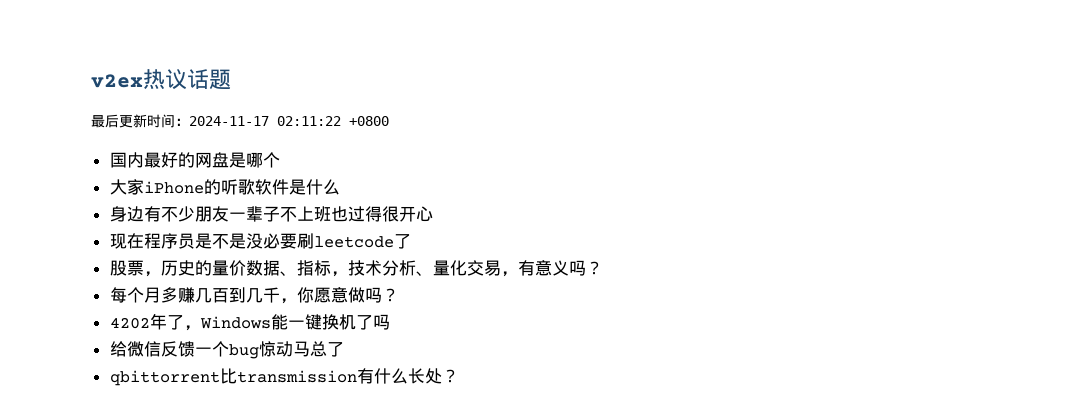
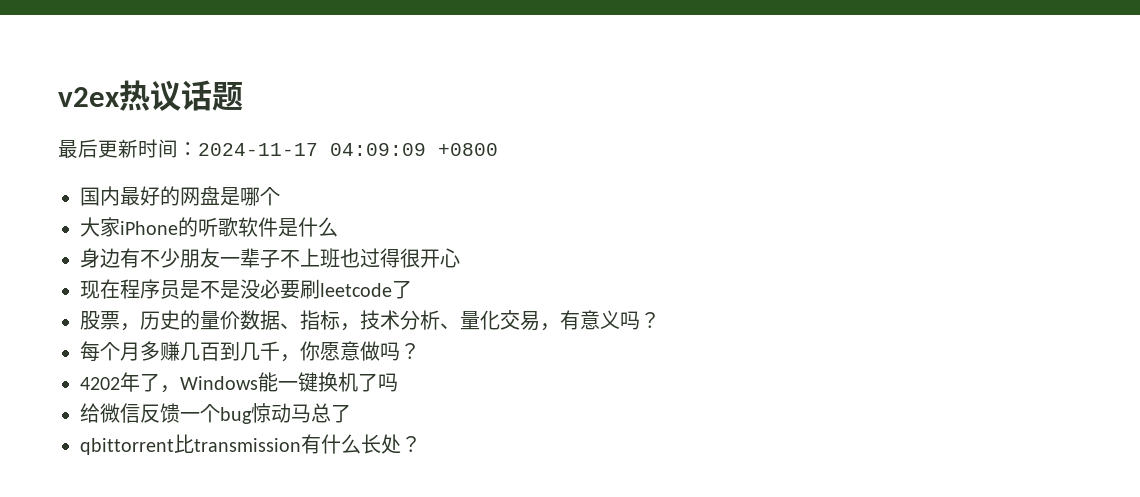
[277,116,341,126] 02:11:22 -> [330,143,426,156] 04:09:09

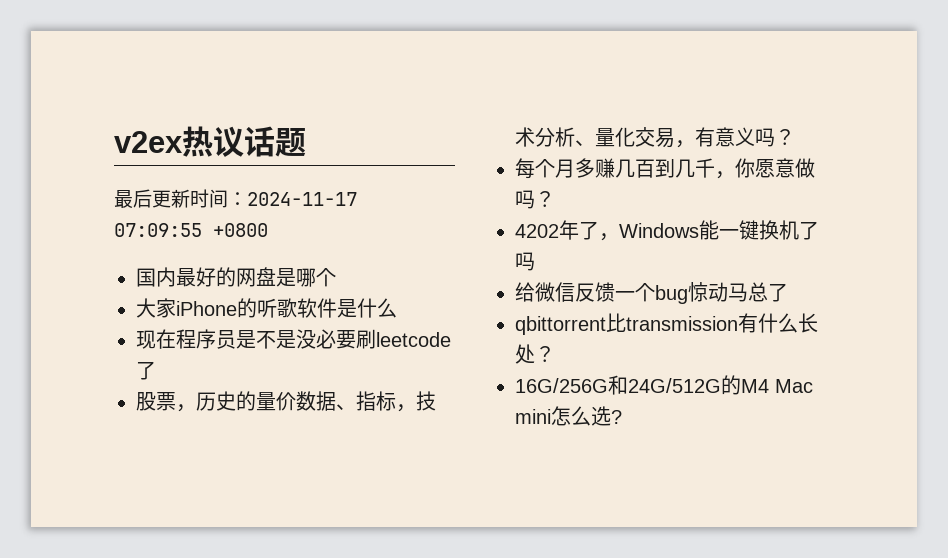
[330,143,426,156] 04:09:09 -> [114,223,202,237] 07:09:55
[80,248,460,268] // 身边有不少朋友一辈子不上班也过得很开心 -> (397, 308) none
(421, 444) none -> [515,375,813,395] [515,406,622,426] // 16G/256G和24G/512G的M4 Mac mini怎么选?

